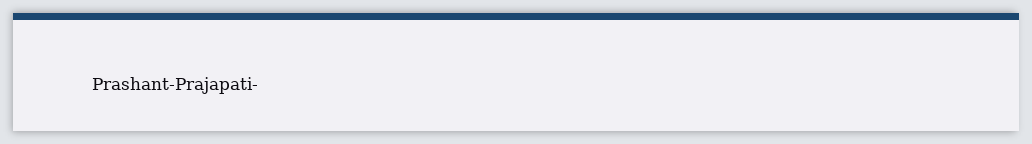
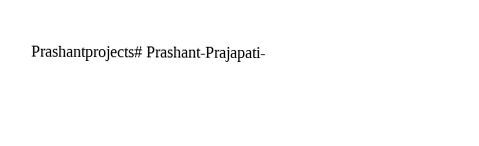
(92, 85) none -> [31,45,143,62] Prashantprojects#

